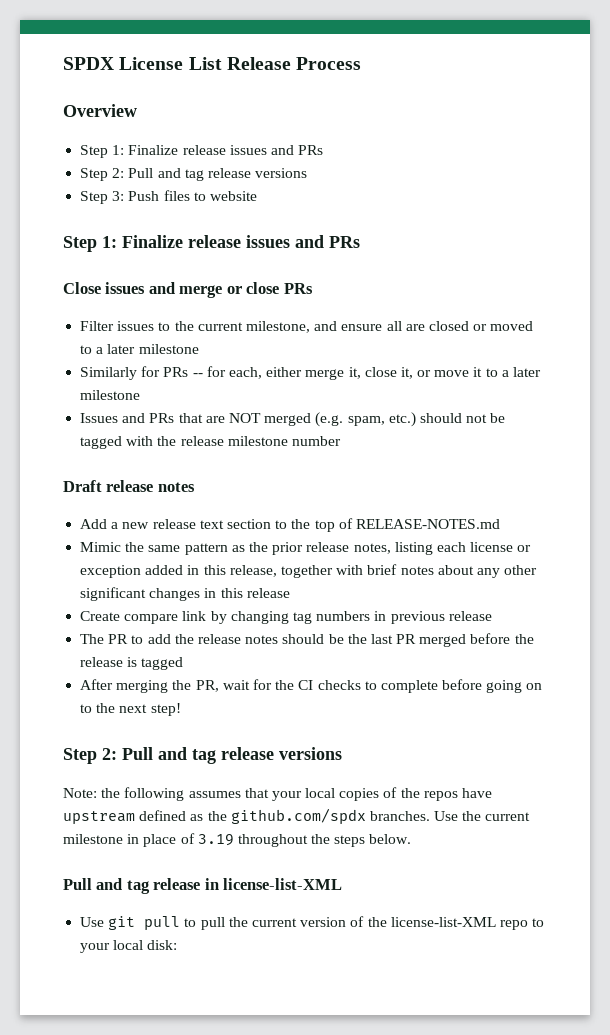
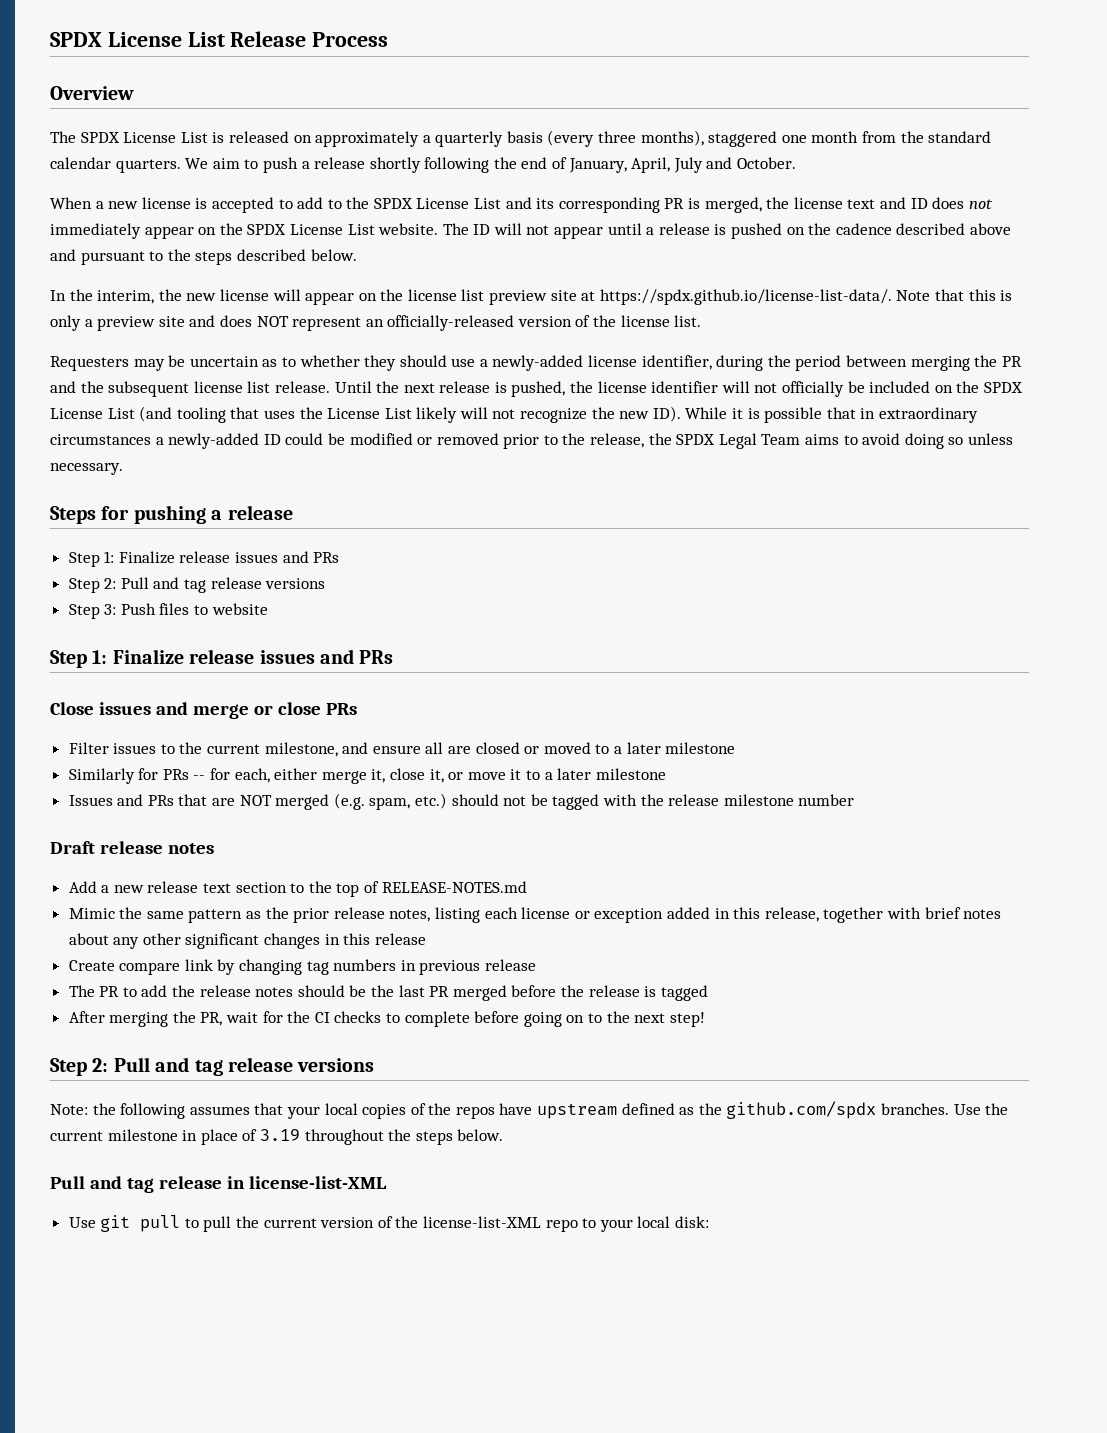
(137, 110) none -> [50,130,992,147] [50,157,797,173] [50,197,993,213] [50,223,1011,239] [50,249,357,265] [50,289,1013,305] [50,315,702,331] [50,355,1022,371] [50,381,1023,397] [50,406,978,423] [50,433,1013,449] [50,463,123,475] [50,505,293,524] // The SPDX License List is released on approximately a quarterly basis (every three months), staggered one month from the standard calendar quarters. We aim to push a release shortly following the end of January, April, July and October. // When a new license is accepted to add to the SPDX License List and its corresponding PR is merged, the license text and ID does not immediately appear on the SPDX License List website. The ID will not appear until a release is pushed on the cadence described above and pursuant to the steps described below. // In the interim, the new license will appear on the license list preview site at https://spdx.github.io/license-list-data/. Note that this is only a preview site and does NOT represent an officially-released version of the license list. // Requesters may be uncertain as to whether they should use a newly-added license identifier, during the period between merging the PR and the subsequent license list release. Until the next release is pushed, the license identifier will not officially be included on the SPDX License List (and tooling that uses the License List likely will not recognize the new ID). While it is possible that in extraordinary circumstances a newly-added ID could be modified or removed prior to the release, the SPDX Legal Team aims to avoid doing so unless necessary. // Steps for pushing a release

